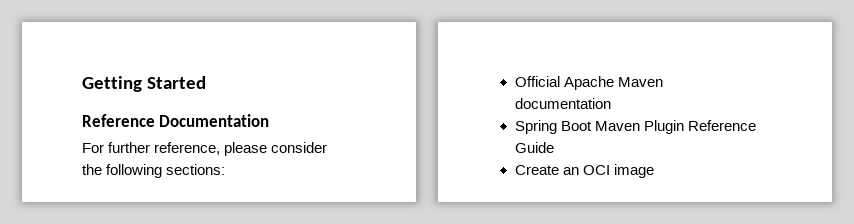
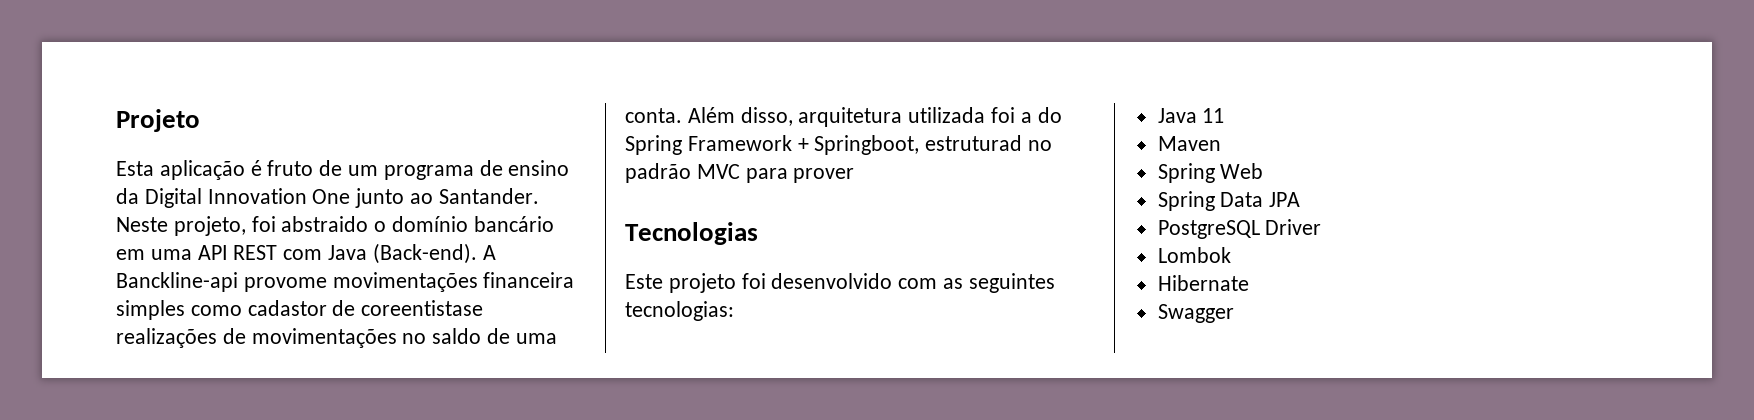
[82,76,206,92] [82,114,270,127] [82,142,328,156] [82,164,226,178] [514,76,663,90] [514,98,611,109] [514,120,756,134] [514,142,554,153] [514,164,654,178] Getting Started // Reference Documentation // For further reference, please consider the following sections: // Official Apache Maven documentation // Spring Boot Maven Plugin Reference Guide // Create an OCI image -> [116,109,200,132] [116,160,570,180] [116,188,539,208] [116,216,554,236] [116,243,496,264] [116,272,575,292] [116,300,484,320] [116,328,557,348] [625,107,1062,127] [625,135,1053,155] [625,163,855,183] [625,222,758,245] [625,273,1055,293] [625,301,734,321] [1157,108,1225,123] [1157,136,1221,151] [1157,163,1264,183] [1157,191,1301,211] [1157,219,1322,239] [1157,247,1231,263] [1157,275,1249,291] [1157,304,1234,323] Projeto // Esta aplicação é fruto de um programa de ensino da Digital Innovation One junto ao Santander. Neste projeto, foi abstraido o domínio bancário em uma API REST com Java (Back-end). A Banckline-api provome movimentações financeira simples como cadastor de coreentistase realizações de movimentações no saldo de uma conta. Além disso, arquitetura utilizada foi a do Spring Framework + Springboot, estruturad no padrão MVC para prover // Tecnologias // Este projeto foi desenvolvido com as seguintes tecnologias: // Java 11 // Maven // Spring Web // Spring Data JPA // PostgreSQL Driver // Lombok // Hibernate // Swagger

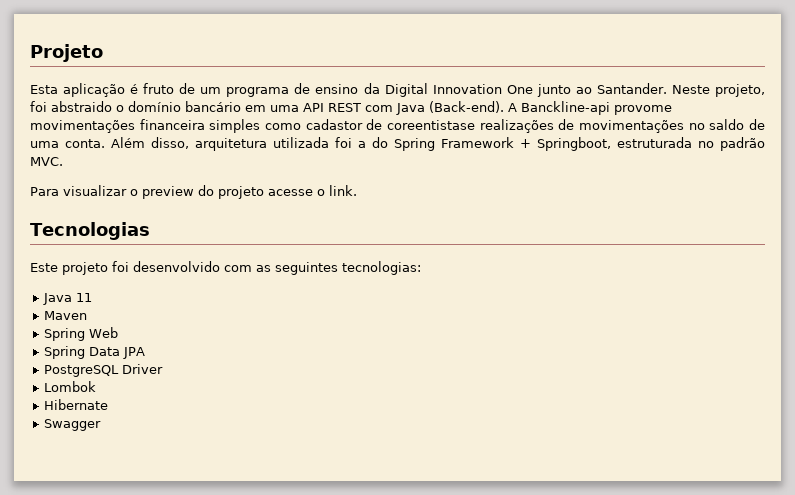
[925,135,1023,151] estruturad -> [617,137,692,148] estruturada
[696,164,855,183] MVC para prover -> [30,157,63,166] [30,185,357,199] MVC. // Para visualizar o preview do projeto acesse o link.

